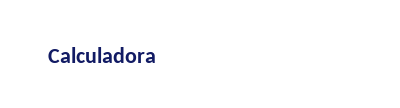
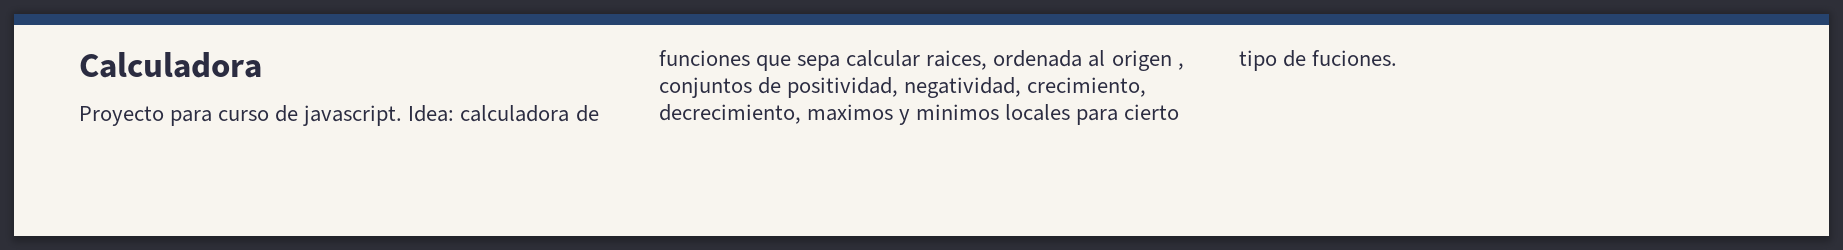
(156, 55) none -> [79,105,599,126] [659,50,1184,71] [659,77,1147,98] [659,104,1180,125] [1239,50,1398,71] // Proyecto para curso de javascript. Idea: calculadora de funciones que sepa calcular raices, ordenada al origen , conjuntos de positividad, negatividad, crecimiento, decrecimiento, maximos y minimos locales para cierto tipo de fuciones.

